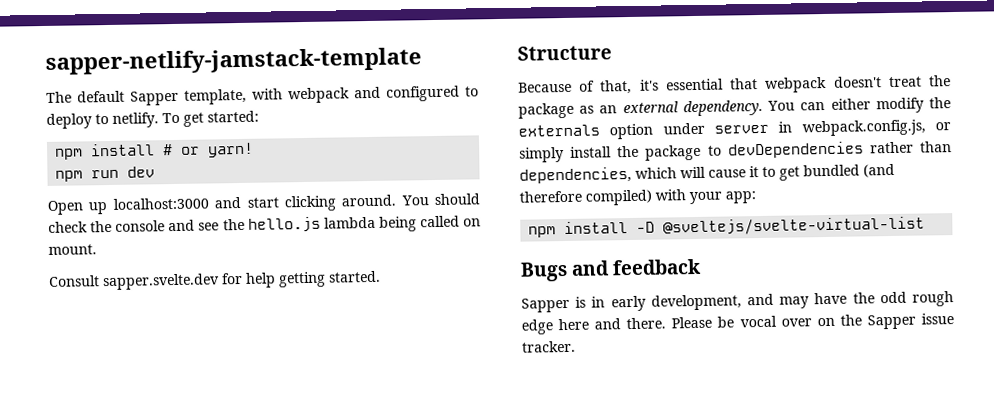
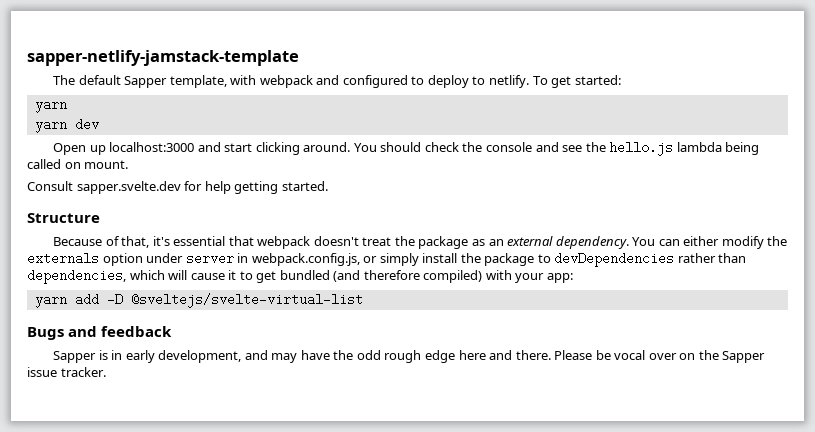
[55,142,255,160] [55,169,120,182] npm install # or yarn! // npm run -> [34,98,67,113] [34,118,67,133] yarn // yarn
[528,221,629,238] npm install -> [34,293,99,308] yarn add

